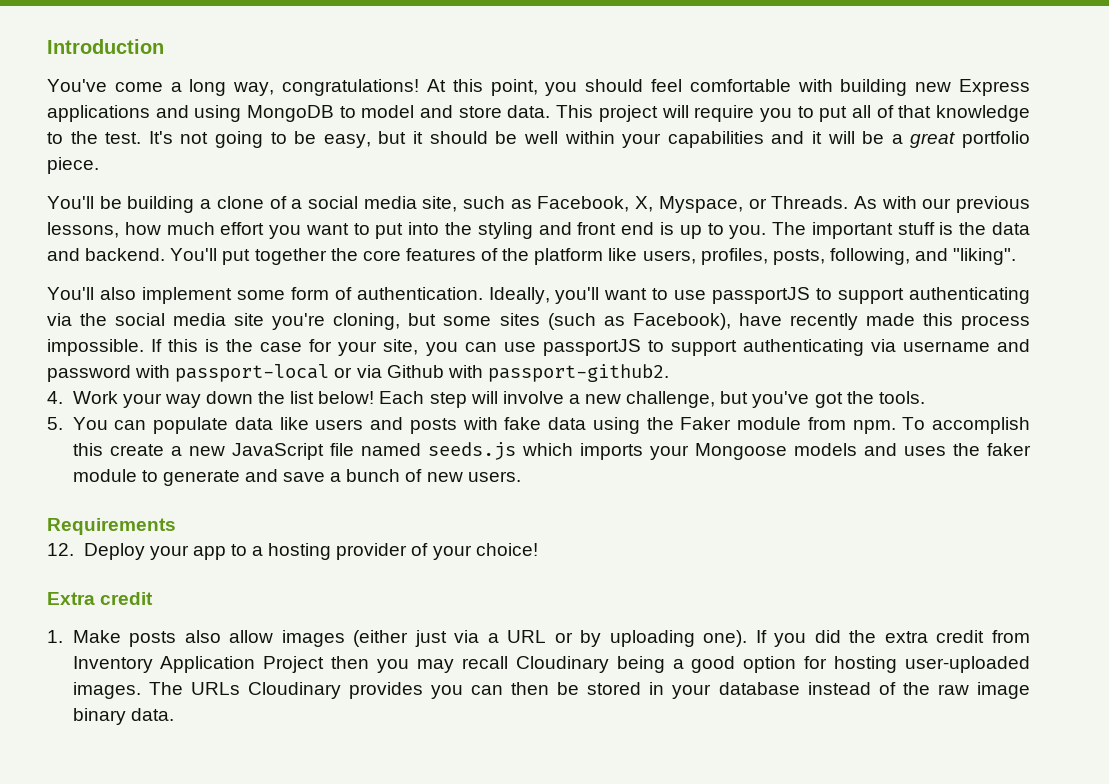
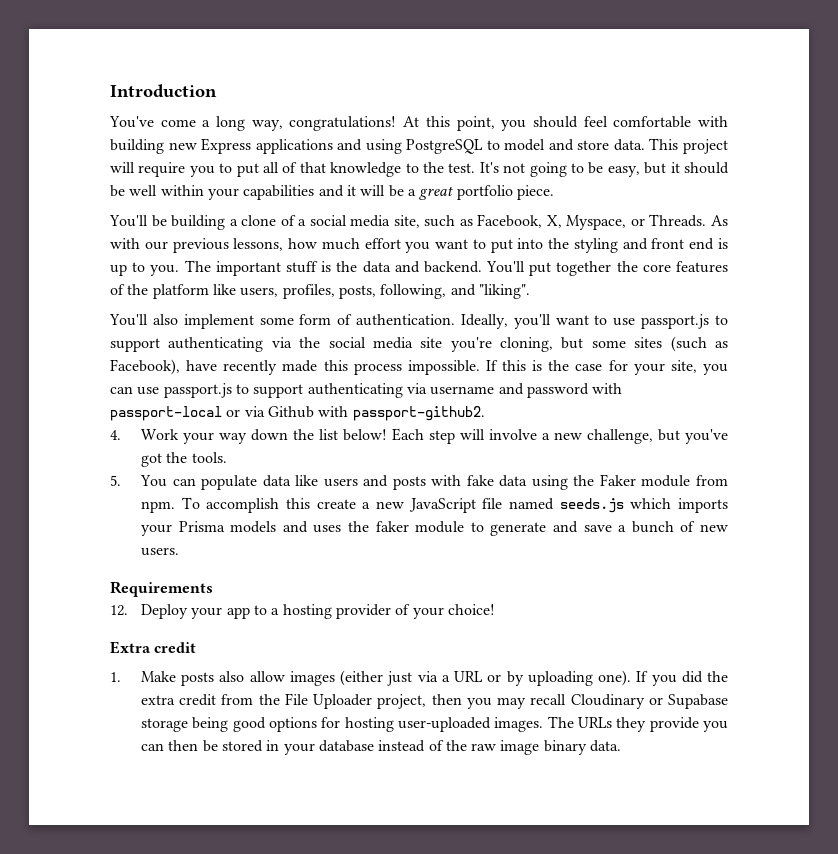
[247,105,335,122] MongoDB -> [406,139,484,154] PostgreSQL
[712,287,811,304] passportJS -> [641,314,710,329] passport.js
[542,339,641,356] passportJS -> [163,383,232,398] passport.js
[694,443,787,460] Mongoose -> [178,521,225,532] Prisma
[72,656,325,673] Inventory Application Project -> [258,693,427,709] the File Uploader project,
[616,656,797,673] being a good option -> [648,694,729,709] [140,717,317,732] or Supabase storage being good options
[247,682,423,699] Cloudinary provides -> [616,717,699,732] they provide

